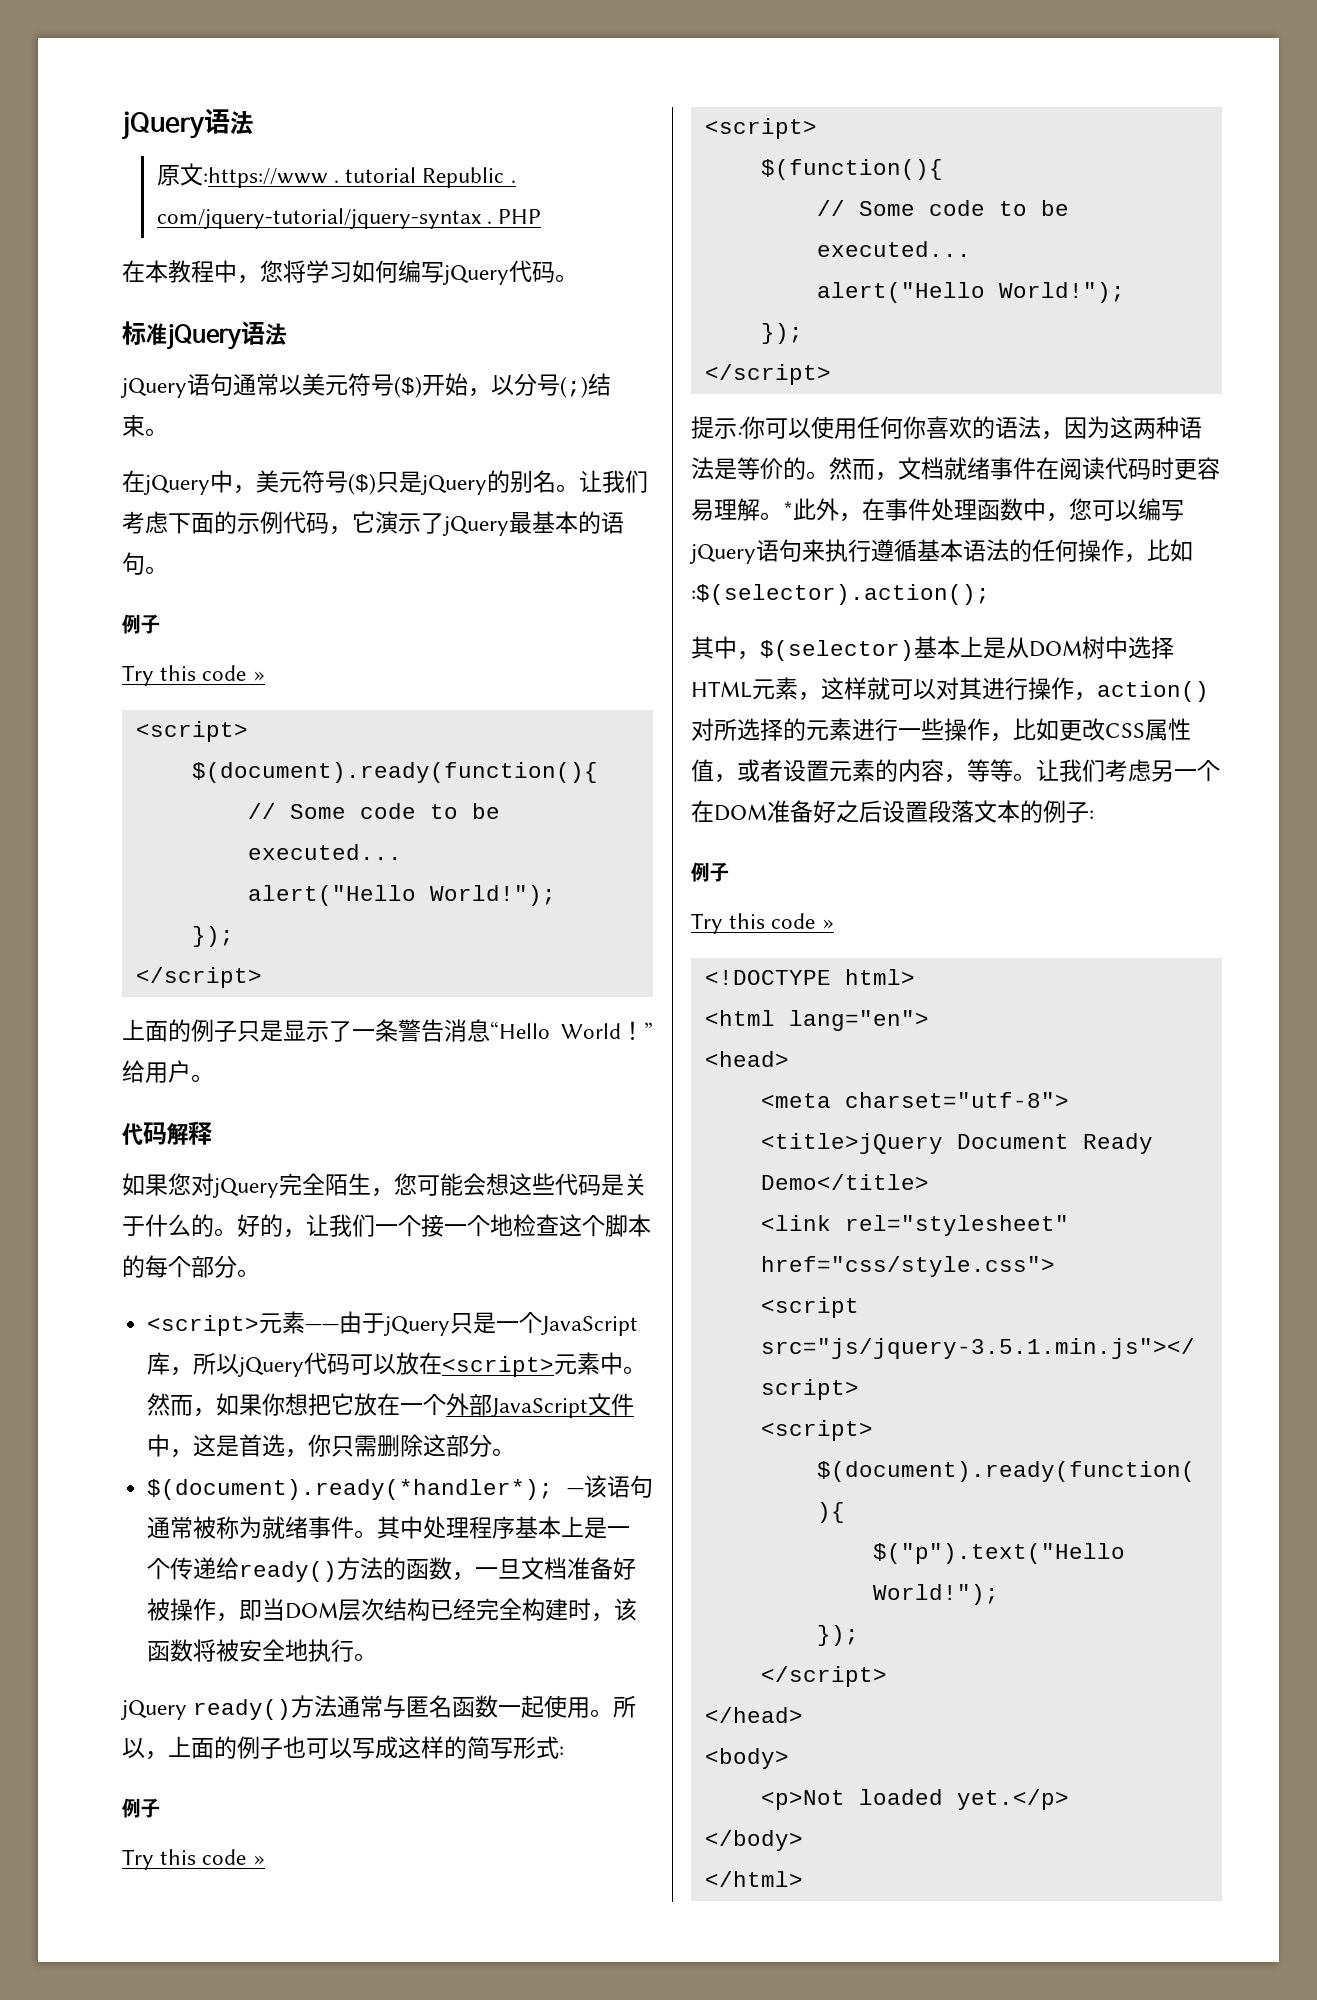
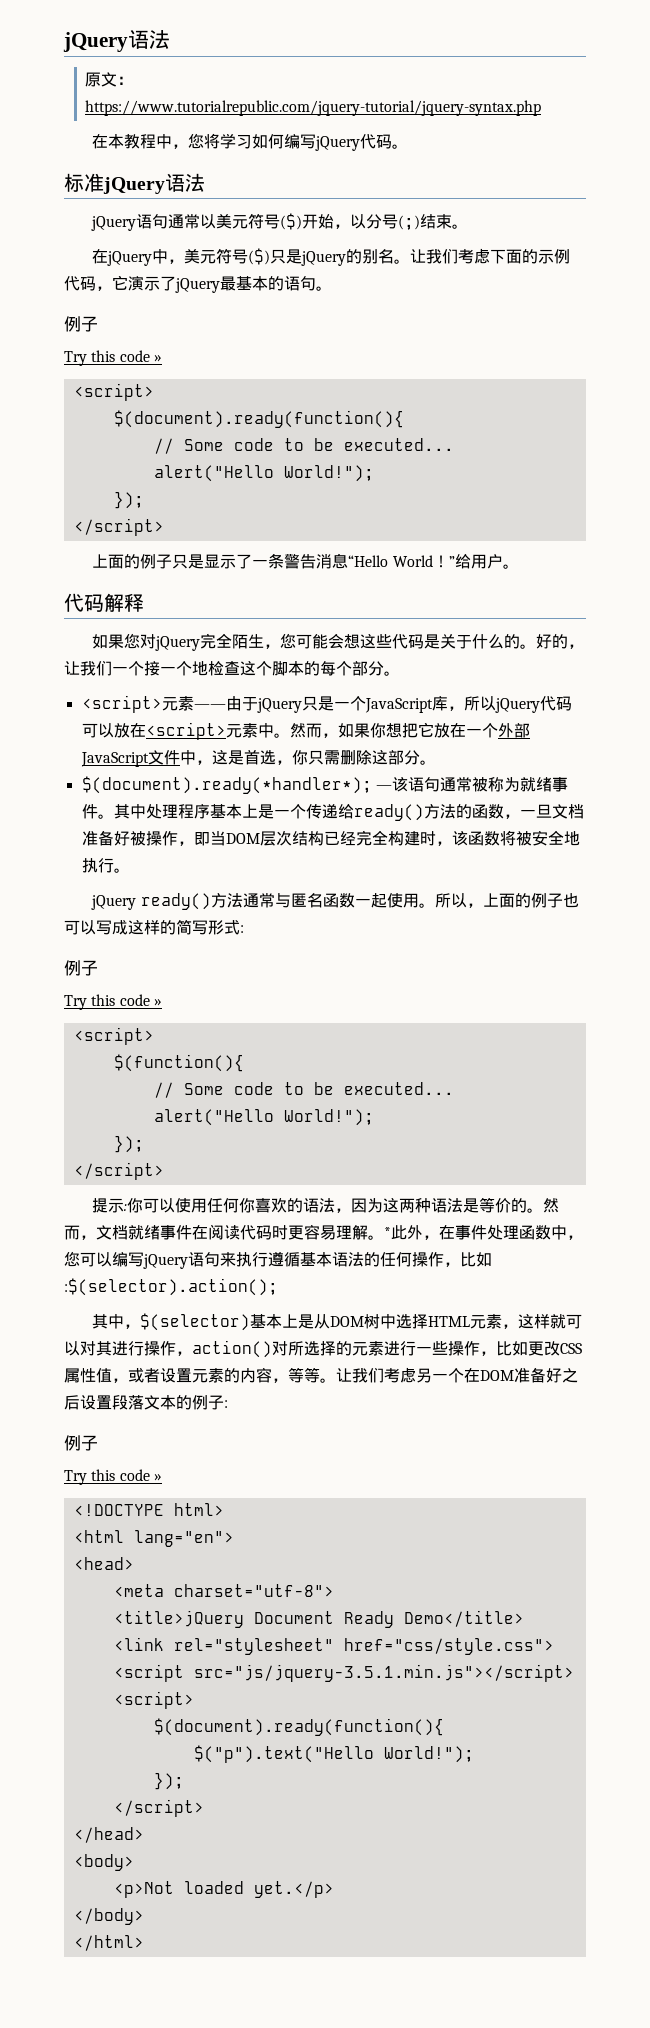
[202,167,516,188] [156,208,542,229] :https://www . tutorial Republic . com/jquery-tutorial/jquery-syntax . PHP -> [117,76,134,85] [85,100,542,116] ：https://www.tutorialrepublic.com/jquery-tutorial/jquery-syntax.php

